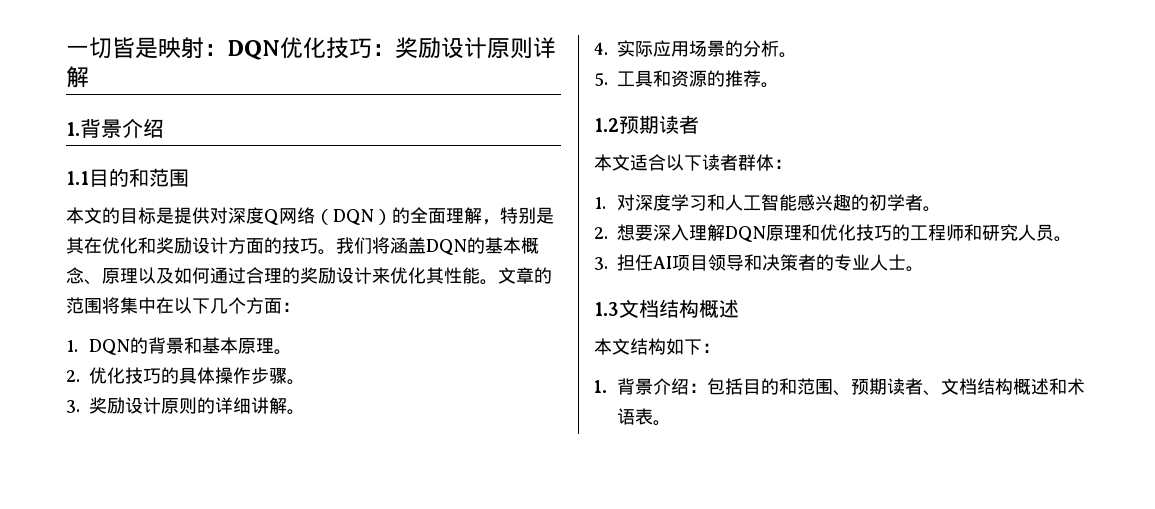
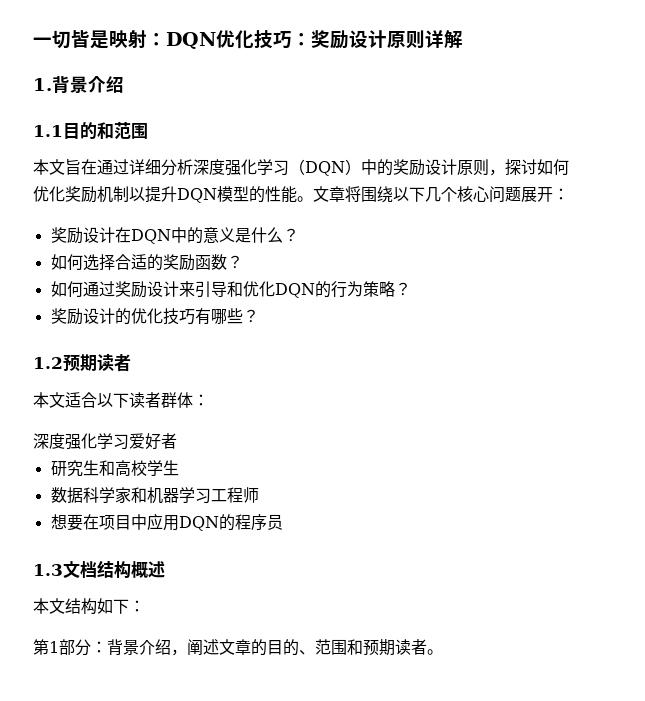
[102,207,554,225] [66,237,539,255] [66,267,552,285] [66,297,300,314] [66,337,292,355] [66,367,305,385] [66,397,305,415] [594,40,797,58] [594,70,779,88] 的目标是提供对深度Q网络（DQN）的全面理解，特别是其在优化和奖励设计方面的技巧。我们将涵盖DQN的基本概念、原理以及如何通过合理的奖励设计来优化其性能。文章的范围将集中在以下几个方面： // 1. DQN的背景和基本原理。 // 2.优化技巧的具体操作步骤。 // 3.奖励设计原则的详细讲解。 // 4.实际应用场景的分析。 // 5.工具和资源的推荐。 -> [65,159,569,176] [33,186,569,203] [50,227,299,244] [50,254,243,271] [50,281,411,298] [50,308,259,325] 旨在通过详细分析深度强化学习（DQN）中的奖励设计原则，探讨如何优化奖励机制以提升DQN模型的性能。文章将围绕以下几个核心问题展开： // 奖励设计在DQN中的意义是什么？ // 如何选择合适的奖励函数？ // 如何通过奖励设计来引导和优化DQN的行为策略？ // 奖励设计的优化技巧有哪些？
[594,194,941,212] [594,224,1072,242] [594,254,924,272] 1.对深度学习和人工智能感兴趣的初学者。 // 2.想要深入理解DQN原理和优化技巧的工程师和研究人员。 // 3.担任AI项目领导和决策者的专业人士。 -> [33,433,177,450] [50,460,179,477] [50,487,259,504] [50,513,283,531] 深度强化学习爱好者 // 研究生和高校学生 // 数据科学家和机器学习工程师 // 想要在项目中应用DQN的程序员
[594,378,1085,396] [616,408,653,425] 1.背景介绍：包括目的和范围、预期读者、文档结构概述和术语表 -> [33,639,427,656] 第1部分：背景介绍，阐述文章的目的、范围和预期读者

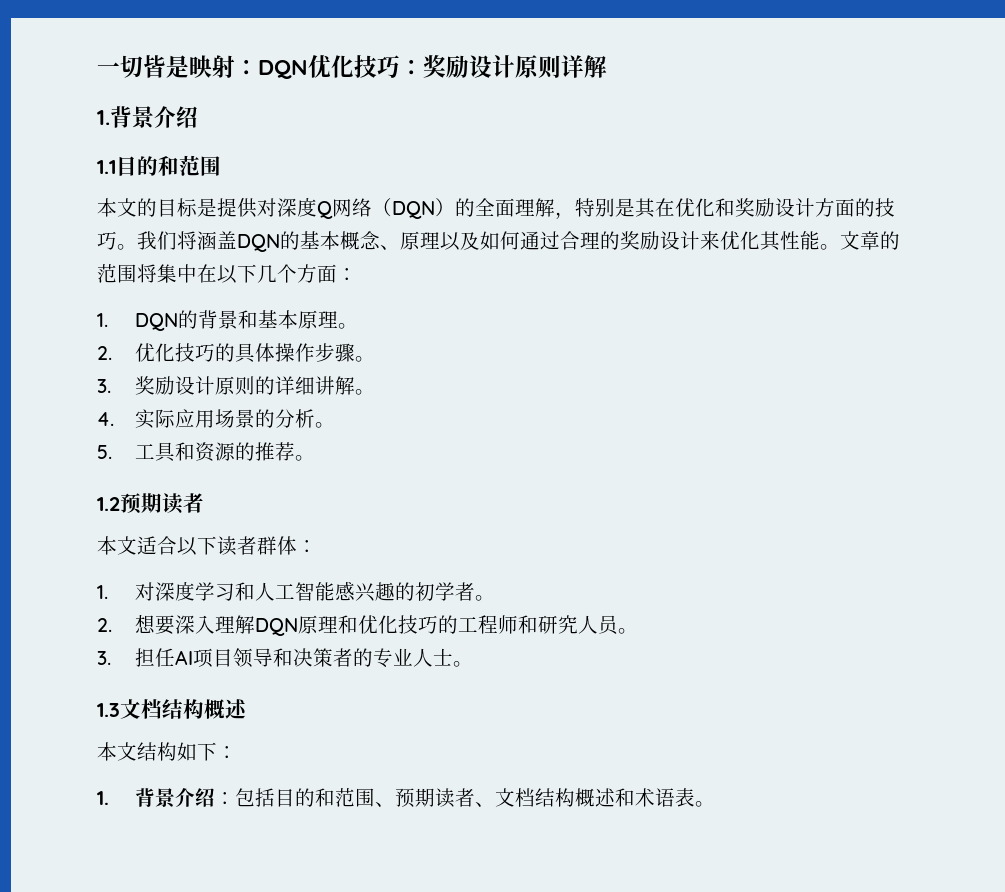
[65,159,569,176] [33,186,569,203] [50,227,299,244] [50,254,243,271] [50,281,411,298] [50,308,259,325] 旨在通过详细分析深度强化学习（DQN）中的奖励设计原则，探讨如何优化奖励机制以提升DQN模型的性能。文章将围绕以下几个核心问题展开： // 奖励设计在DQN中的意义是什么？ // 如何选择合适的奖励函数？ // 如何通过奖励设计来引导和优化DQN的行为策略？ // 奖励设计的优化技巧有哪些？ -> [137,198,895,219] [97,231,900,252] [97,264,357,284] [97,310,358,331] [97,343,375,363] [97,376,375,395] [97,409,335,429] [97,442,315,462] 的目标是提供对深度Q网络（DQN）的全面理解，特别是其在优化和奖励设计方面的技巧。我们将涵盖DQN的基本概念、原理以及如何通过合理的奖励设计来优化其性能。文章的范围将集中在以下几个方面： // 1. DQN的背景和基本原理。 // 2.优化技巧的具体操作步骤。 // 3.奖励设计原则的详细讲解。 // 4.实际应用场景的分析。 // 5.工具和资源的推荐。
[33,433,177,450] [50,460,179,477] [50,487,259,504] [50,513,283,531] 深度强化学习爱好者 // 研究生和高校学生 // 数据科学家和机器学习工程师 // 想要在项目中应用DQN的程序员 -> [97,582,495,602] [97,614,638,636] [97,648,473,668] 1.对深度学习和人工智能感兴趣的初学者。 // 2.想要深入理解DQN原理和优化技巧的工程师和研究人员。 // 3.担任AI项目领导和决策者的专业人士。
[33,639,427,656] 第1部分：背景介绍，阐述文章的目的、范围和预期读者 -> [97,788,695,808] 1.背景介绍：包括目的和范围、预期读者、文档结构概述和术语表

